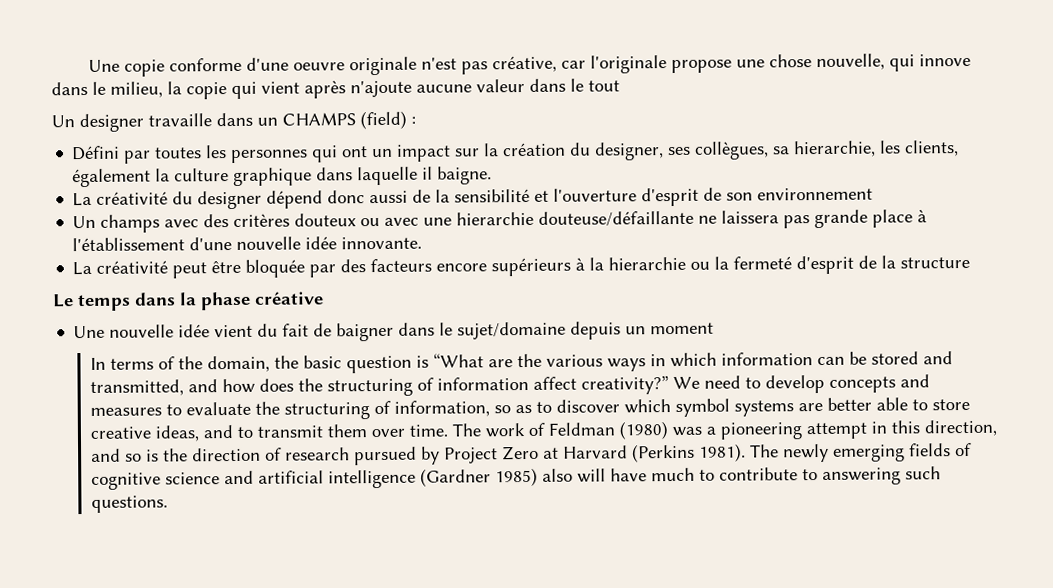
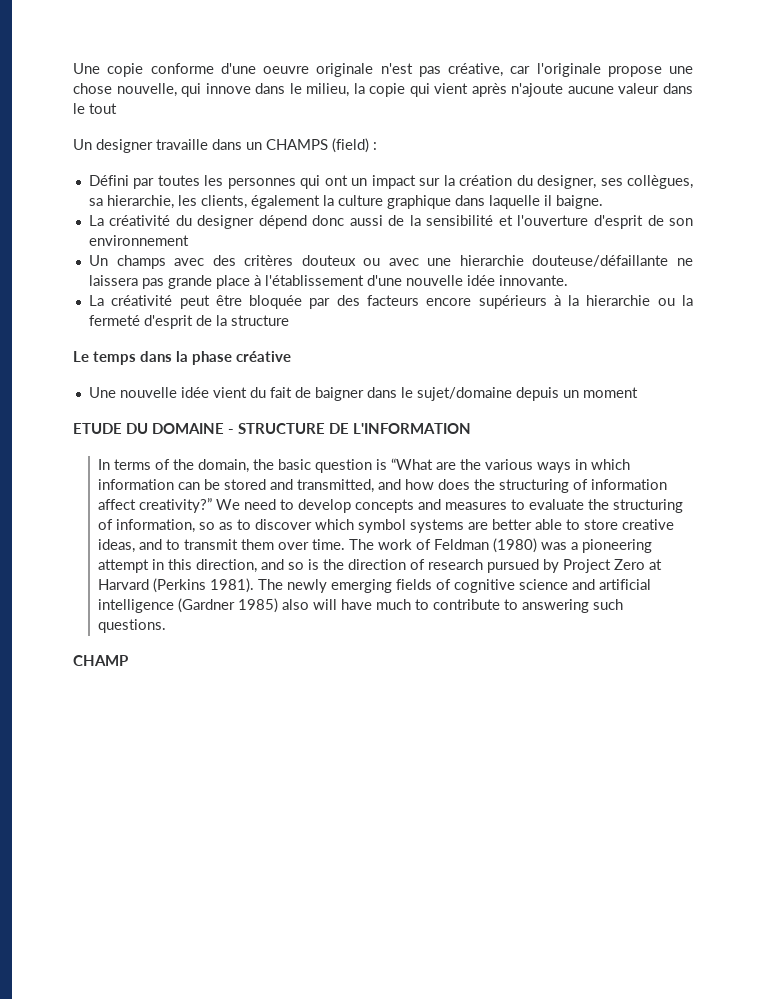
(715, 328) none -> [73,423,471,434] // ETUDE DU DOMAINE - STRUCTURE DE L'INFORMATION
(168, 504) none -> [73,655,128,666] // CHAMP

